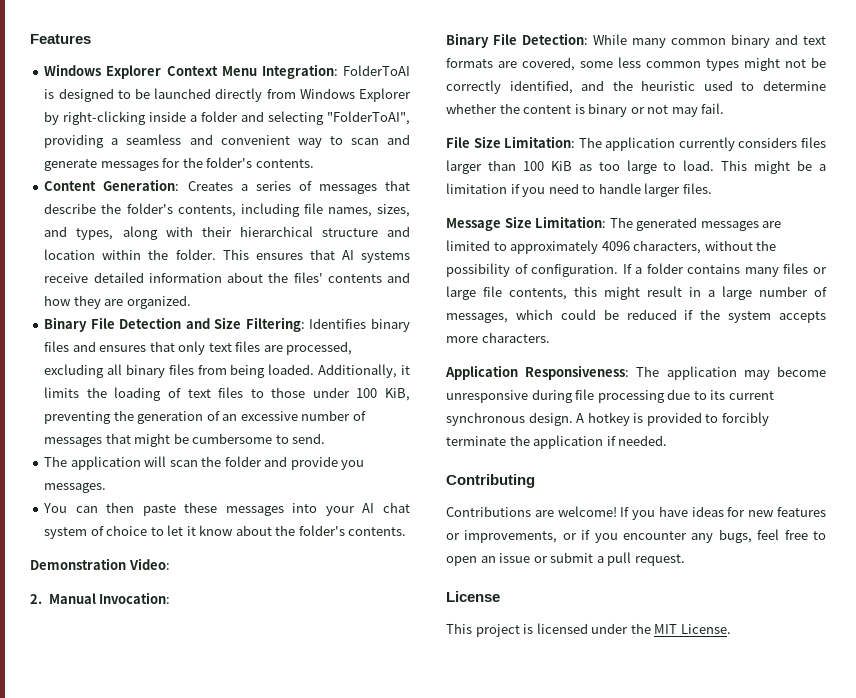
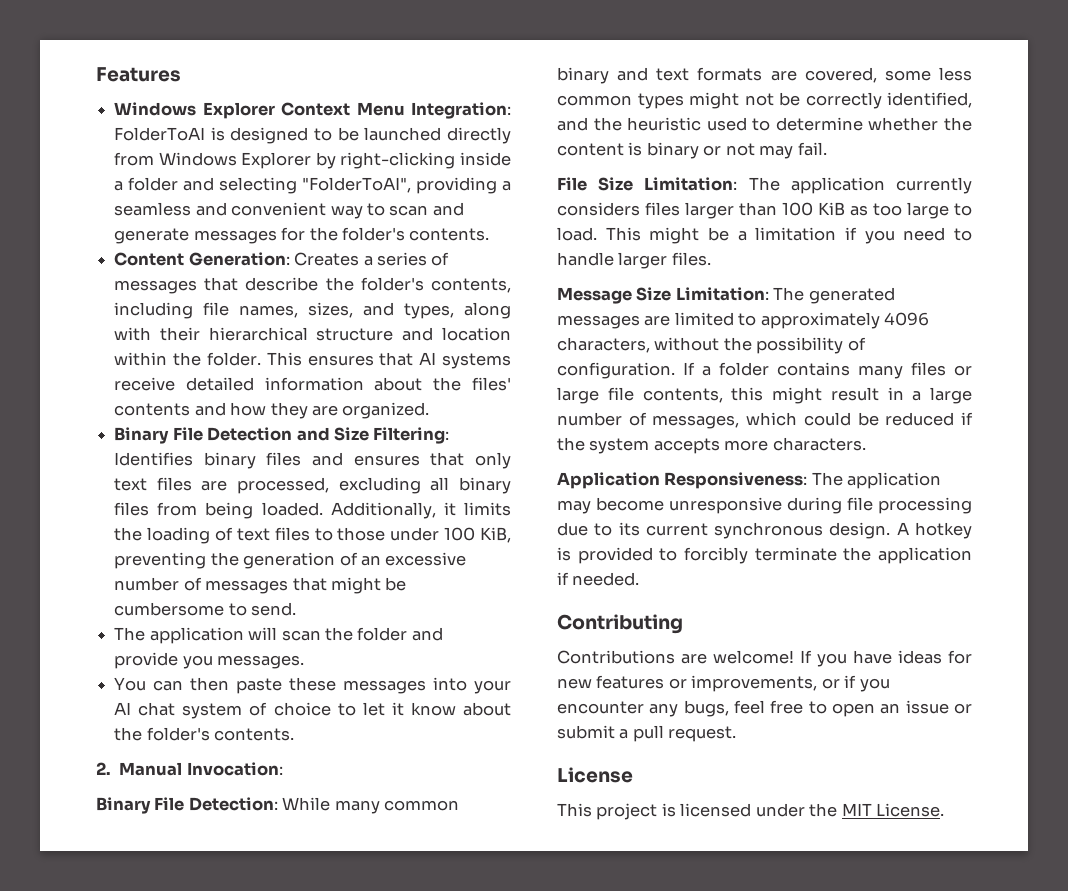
[30,558,170,570] // Demonstration Video: -> (295, 734) none

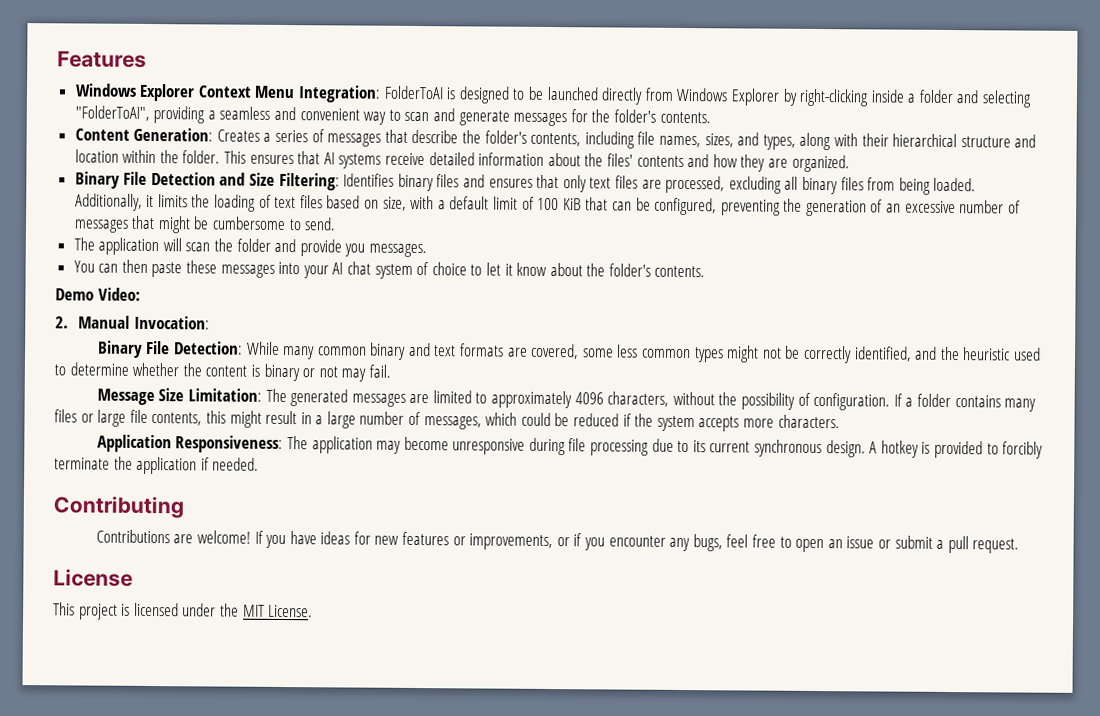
[314,527,512,543] to those under 100 KiB, -> [326,195,718,216] based on size, with a default limit of 100 KiB that can be configured,
(295, 734) none -> [55,287,141,301] // Demo Video:
[557,177,972,194] [557,202,972,219] [557,227,972,244] [557,252,711,269] // File Size Limitation: The application currently considers files larger than 100 KiB as too large to load. This might be a limitation if you need to handle larger files. -> (391, 371) none

